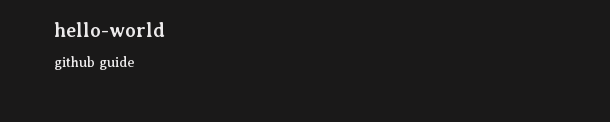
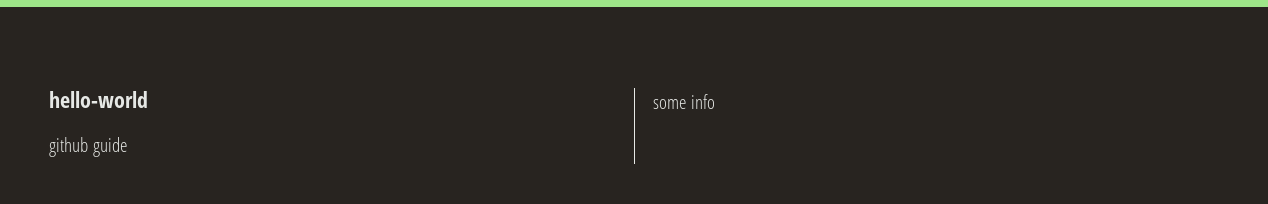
(135, 63) none -> [653,94,715,109] // some info

